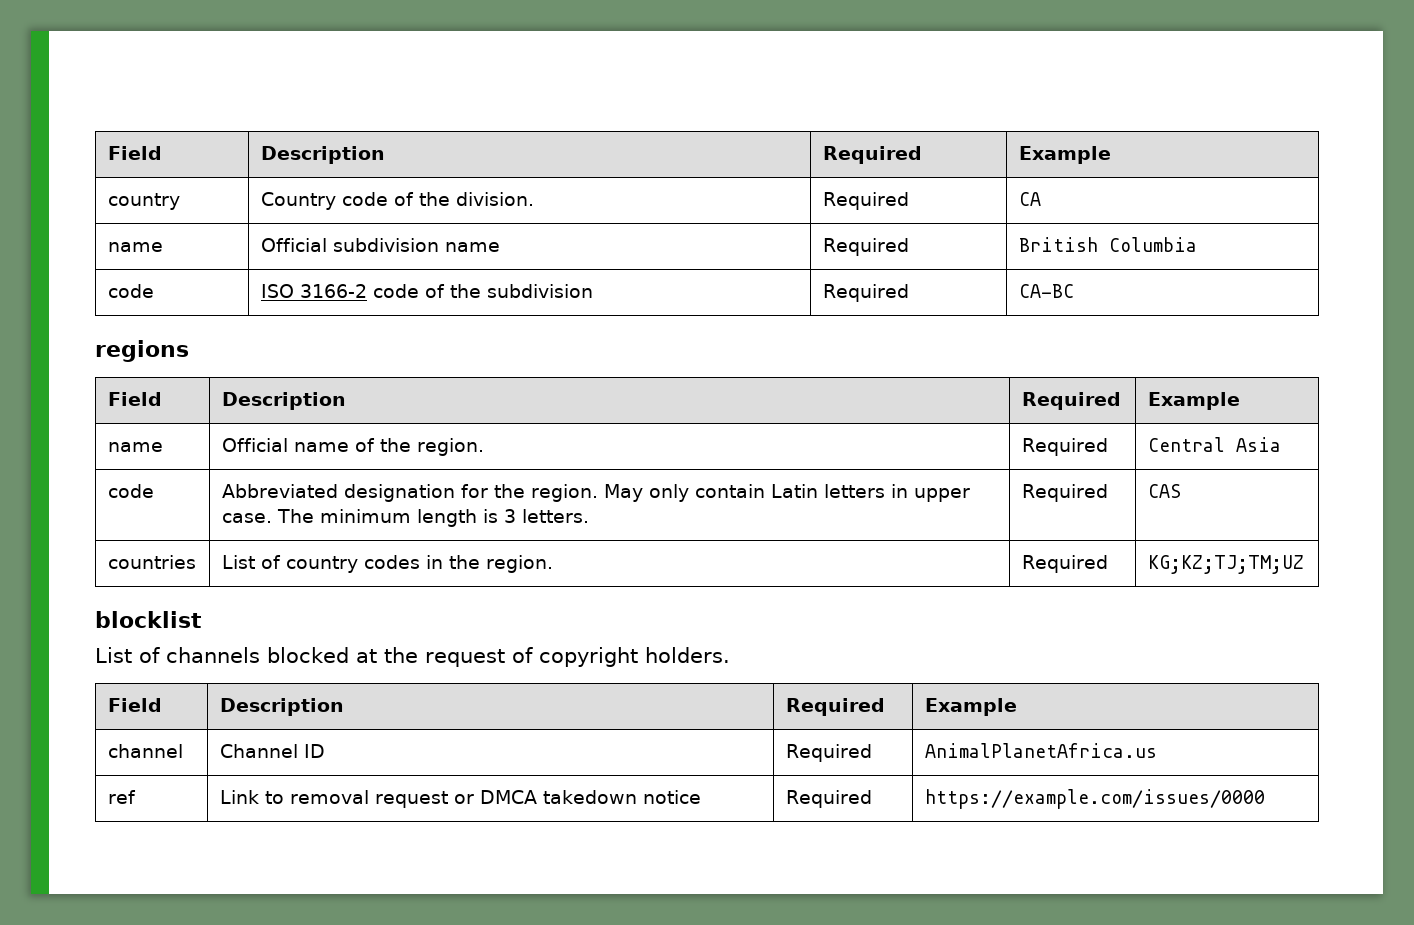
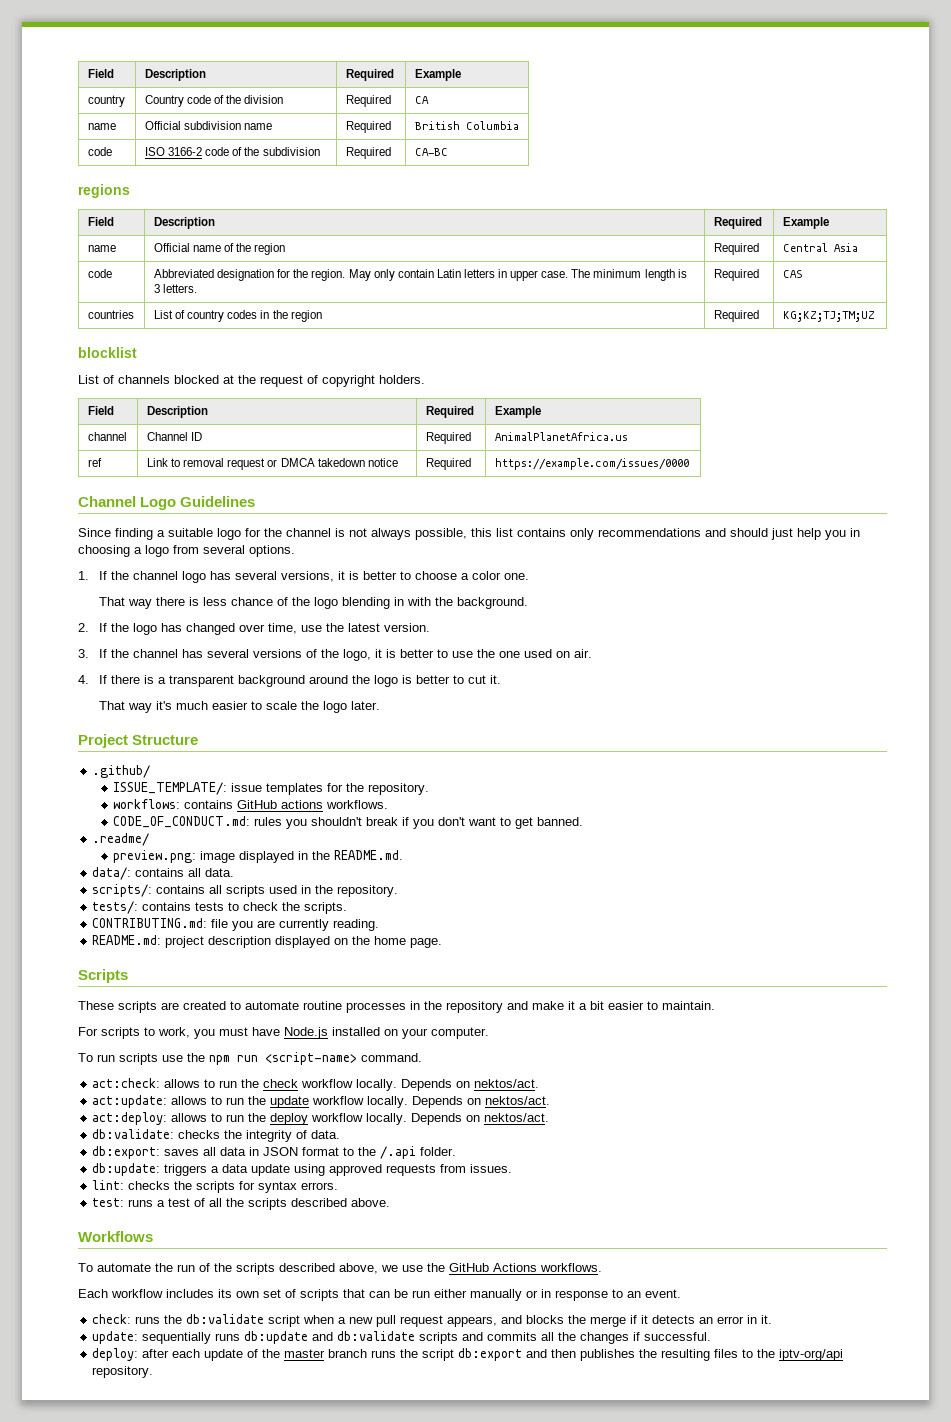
[455,192,534,206] division. -> [244,95,284,104] division
[416,438,484,456] region. -> [254,243,286,255] region
[485,555,553,573] region. -> [290,310,322,322] region
(1265, 799) none -> [78,496,256,510] [78,528,860,540] [78,545,295,557] [78,571,529,583] [98,597,528,609] [78,623,430,635] [78,649,592,661] [78,675,501,687] [98,701,380,713] [78,734,199,748] [92,765,151,778] [113,782,430,795] [113,799,389,809] [113,816,584,829] [92,833,150,846] [113,850,404,863] [92,867,235,880] [92,884,399,897] [92,901,348,914] [92,918,380,931] [92,935,443,948] [78,969,128,983] [78,1001,715,1013] [78,1027,489,1039] [78,1052,422,1065] [92,1078,540,1091] [92,1095,551,1108] [92,1112,550,1125] [92,1129,341,1142] [92,1146,457,1159] [92,1163,513,1176] [92,1180,339,1193] [92,1198,391,1210] [78,1231,153,1242] [78,1263,602,1275] [78,1289,681,1301] [92,1314,773,1327] [92,1331,712,1344] [92,1348,844,1361] [92,1366,154,1378] // Channel Logo Guidelines // Since finding a suitable logo for the channel is not always possible, this list contains only recommendations and should just help you in choosing a logo from several options. // 1. If the channel logo has several versions, it is better to choose a color one. // That way there is less chance of the logo blending in with the background. // 2. If the logo has changed over time, use the latest version. // 3. If the channel has several versions of the logo, it is better to use the one used on air. // 4. If there is a transparent background around the logo is better to cut it. // That way it's much easier to scale the logo later. // Project Structure // .github/ // ISSUE_TEMPLATE/: issue templates for the repository. // workflows: contains GitHub actions workflows. // CODE_OF_CONDUCT.md: rules you shouldn't break if you don't want to get banned. // .readme/ // preview.png: image displayed in the README.md. // data/: contains all data. // scripts/: contains all scripts used in the repository. // tests/: contains tests to check the scripts. // CONTRIBUTING.md: file you are currently reading. // README.md: project description displayed on the home page. // Scripts // These scripts are created to automate routine processes in the repository and make it a bit easier to maintain. // For scripts to work, you must have Node.js installed on your computer. // To run scripts use the npm run <script-name> command. // act:check: allows to run the check workflow locally. Depends on nektos/act. // act:update: allows to run the update workflow locally. Depends on nektos/act. // act:deploy: allows to run the deploy workflow locally. Depends on nektos/act. // db:validate: checks the integrity of data. // db:export: saves all data in JSON format to the /.api folder. // db:update: triggers a data update using approved requests from issues. // lint: сhecks the scripts for syntax errors. // test: runs a test of all the scripts described above. // Workflows // To automate the run of the scripts described above, we use the GitHub Actions workflows. // Each workflow includes its own set of scripts that can be run either manually or in response to an event. // check: runs the db:validate script when a new pull request appears, and blocks the merge if it detects an error in it. // update: sequentially runs db:update and db:validate scripts and commits all the changes if successful. // deploy: after each update of the master branch runs the script db:export and then publishes the resulting files to the iptv-org/api repository.

